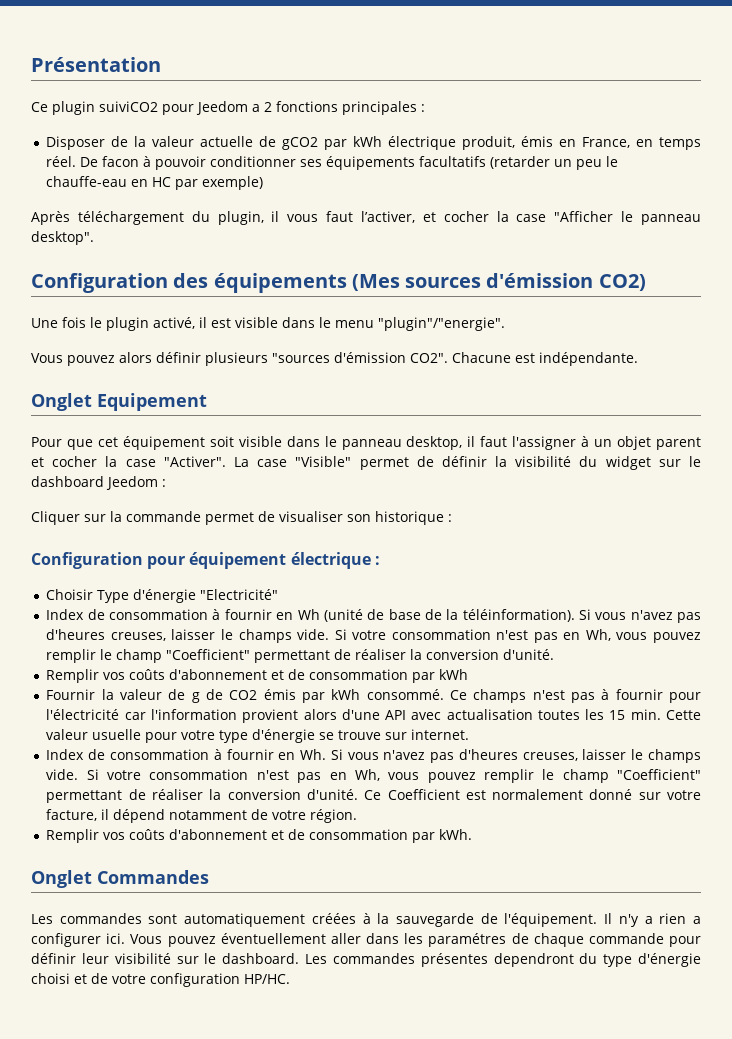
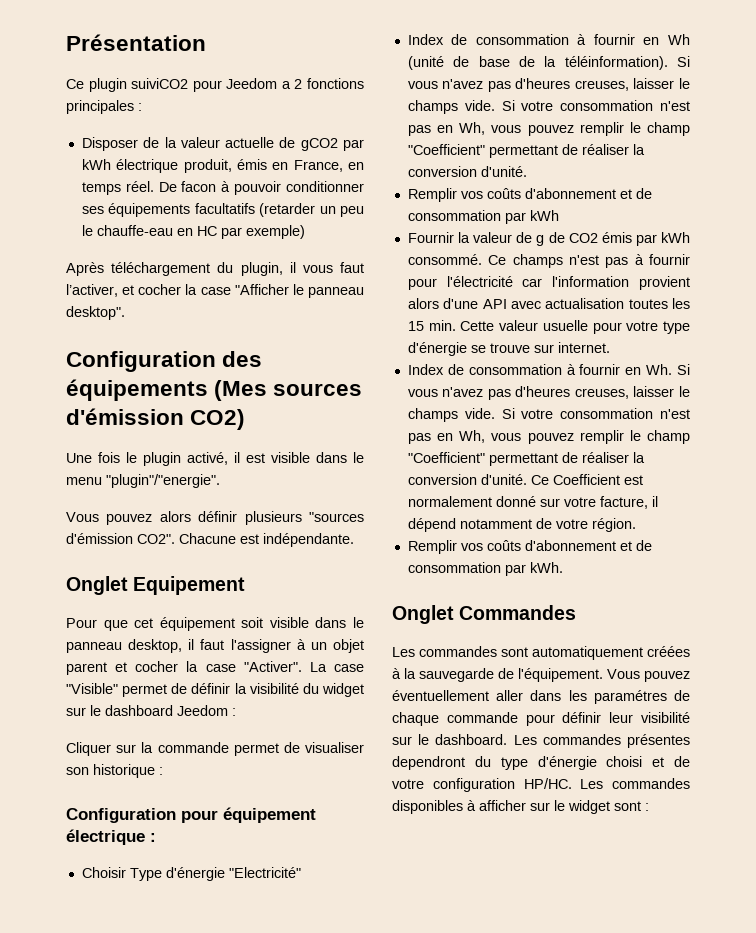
[604,913,701,927] [31,933,126,947] Il n'y a rien a configurer ici. -> (603, 675) none
(290, 979) none -> [580,778,690,789] [392,800,649,814] Les commandes disponibles à afficher sur le widget sont :

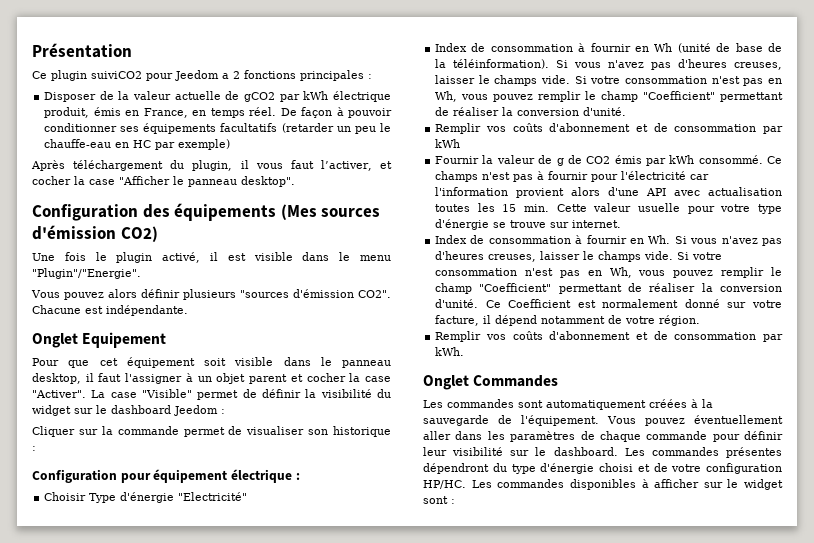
[181,181,217,192] facon -> [301,107,333,118] façon
[106,474,220,488] "plugin"/"energie". -> [32,268,141,279] "Plugin"/"Energie".
[593,690,667,704] paramétres -> [510,431,576,442] paramètres
[392,756,465,770] dependront -> [423,463,489,474] dépendront

